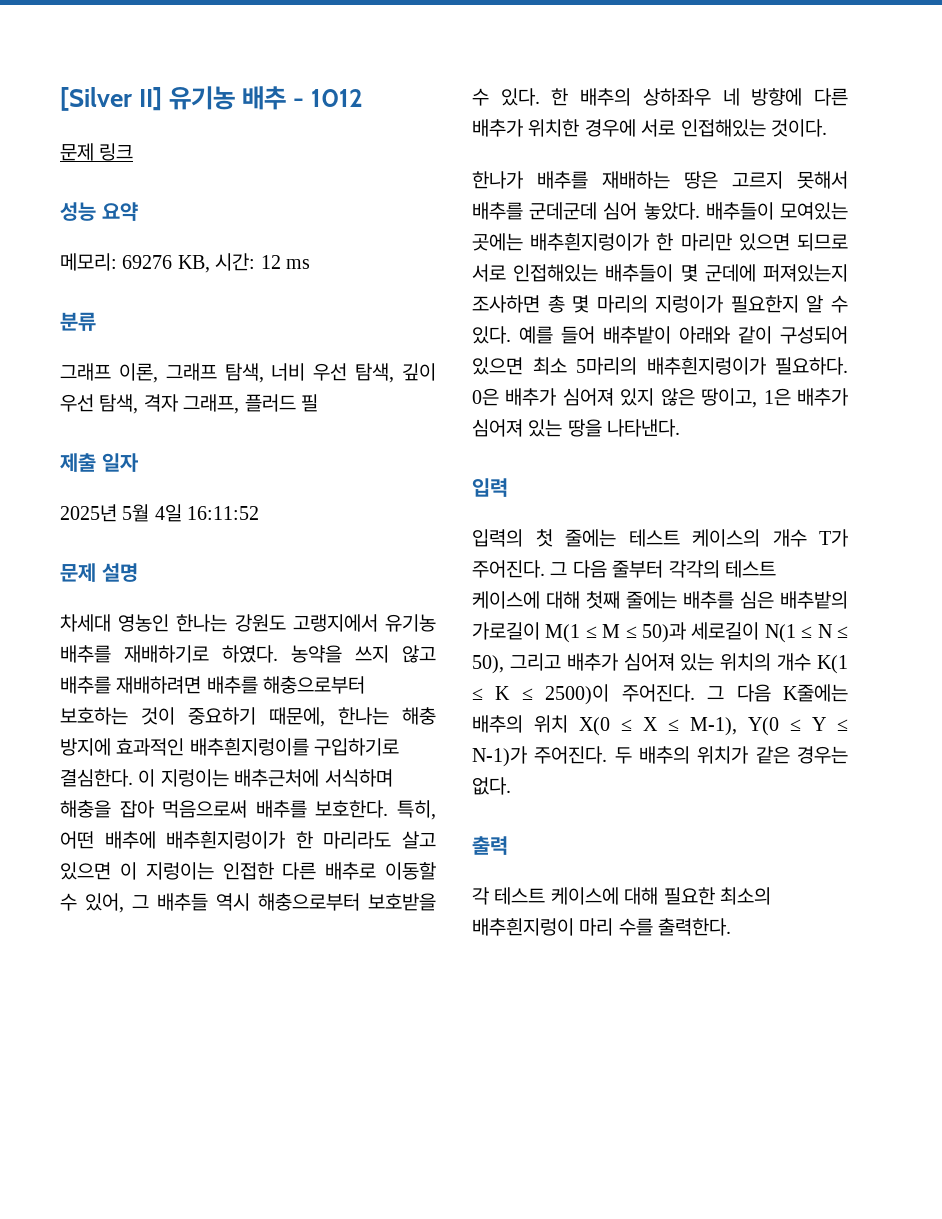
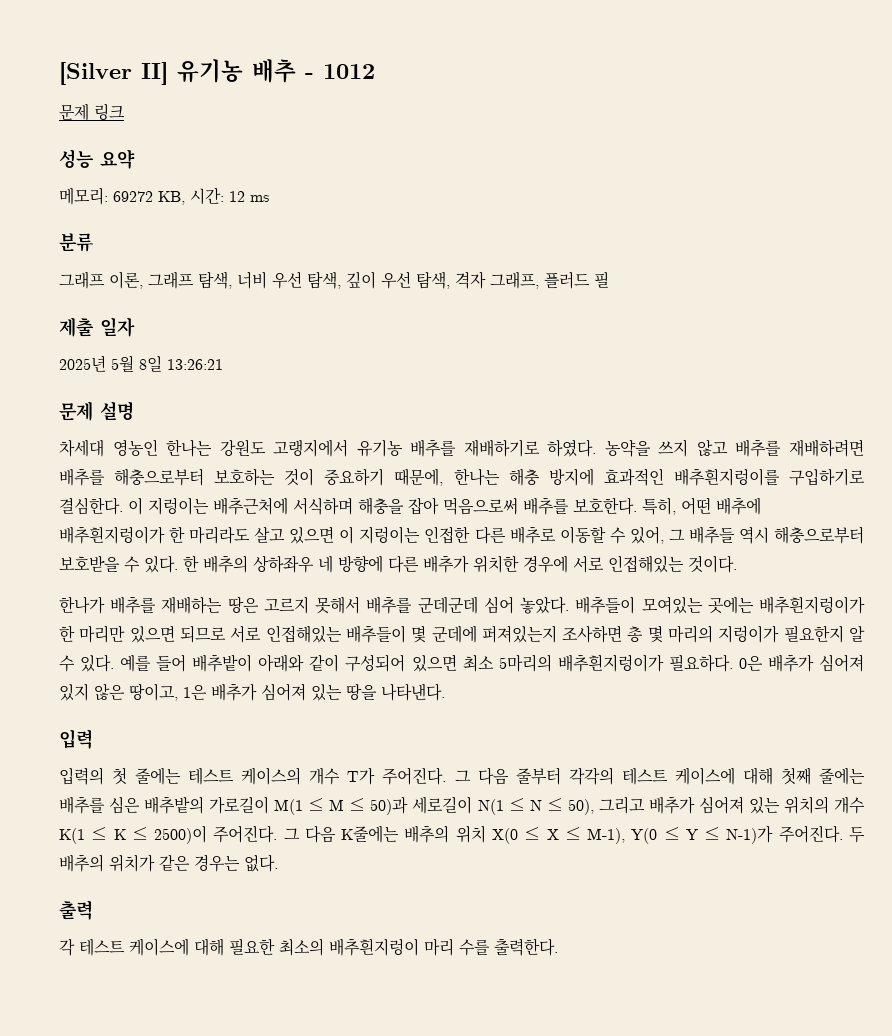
[122,255,173,269] 69276 -> [113,191,153,202] 69272
[154,504,260,522] 4일 16:11:52 -> [139,356,223,372] 8일 13:26:21

